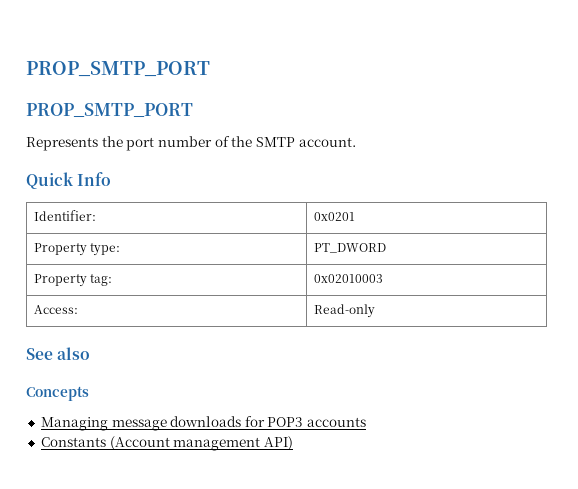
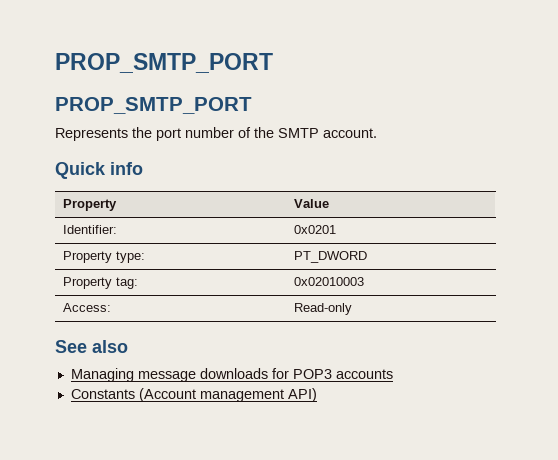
[77,172,112,186] Info -> [110,162,143,175] [63,199,118,211] [294,199,330,208] info // Property | Value
[26,386,89,401] // Concepts -> (128, 346) none

